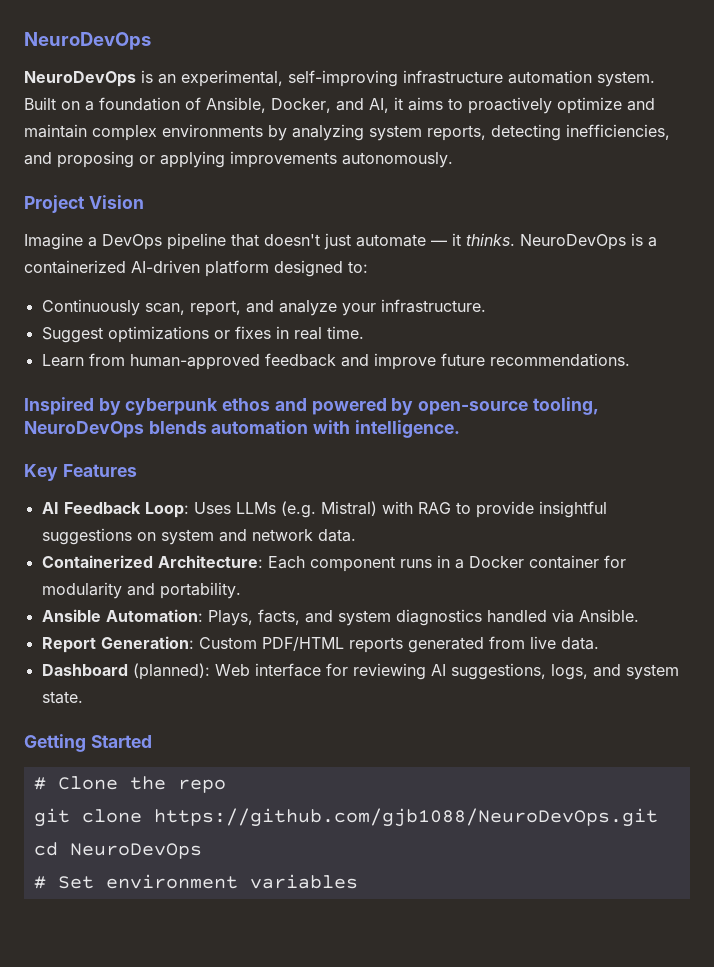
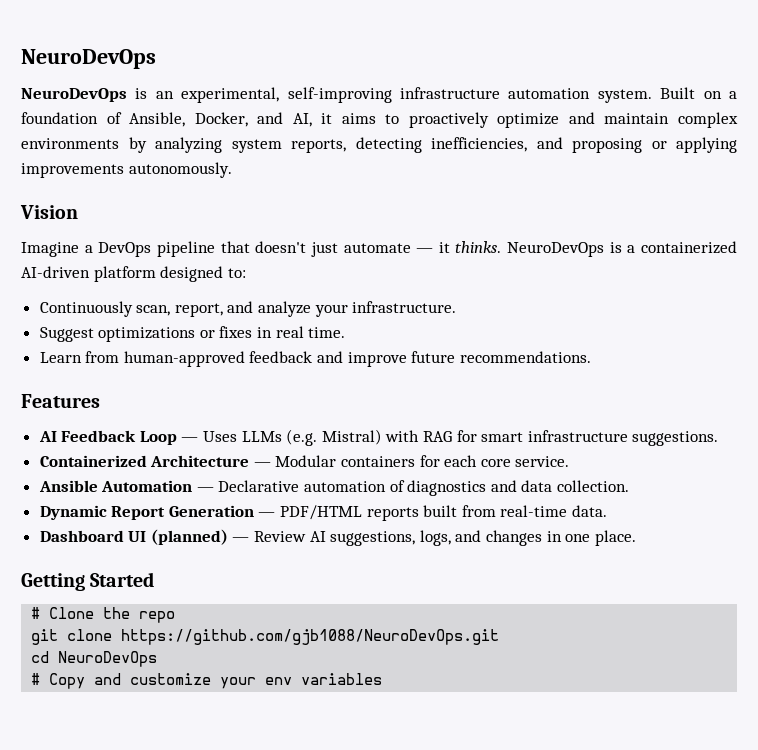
[24,195,85,213] Project -> (232, 170) none
[24,397,599,415] [24,420,460,438] [24,464,58,481] Inspired by cyberpunk ethos and powered by open-source tooling, NeuroDevOps blends automation with intelligence. // Key -> (591, 357) none
[144,502,189,518] Loop: -> [139,431,199,445] Loop —
[455,501,607,518] [41,528,356,545] [41,555,626,572] [41,582,241,599] [41,609,639,626] [41,636,599,653] [41,663,679,680] [41,691,83,704] to provide insightful suggestions on system and network data. // Containerized Architecture: Each component runs in a Docker container for modularity and portability. // Ansible Automation: Plays, facts, and system diagnostics handled via Ansible. // Report Generation: Custom PDF/HTML reports generated from live data. // Dashboard (planned): Web interface for reviewing AI suggestions, logs, and system state. -> [456,430,719,446] [39,455,570,467] [38,480,630,496] [39,505,608,521] [39,529,636,546] for smart infrastructure suggestions. // Containerized Architecture — Modular containers for each core service. // Ansible Automation — Declarative automation of diagnostics and data collection. // Dynamic Report Generation — PDF/HTML reports built from real-time data. // Dashboard UI (planned) — Review AI suggestions, logs, and changes in one place.
[57,874,238,889] Set environment -> [49,673,293,689] Copy and customize your env

